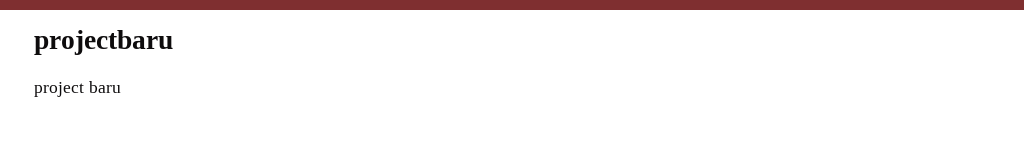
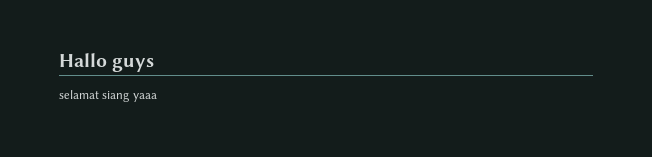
[34,30,173,55] [34,81,121,97] projectbaru // project baru -> [59,53,155,72] [59,90,157,102] Hallo guys // selamat siang yaaa

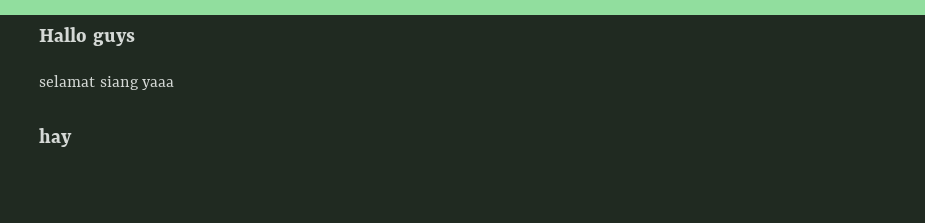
(157, 97) none -> [39,128,72,147] // hay

